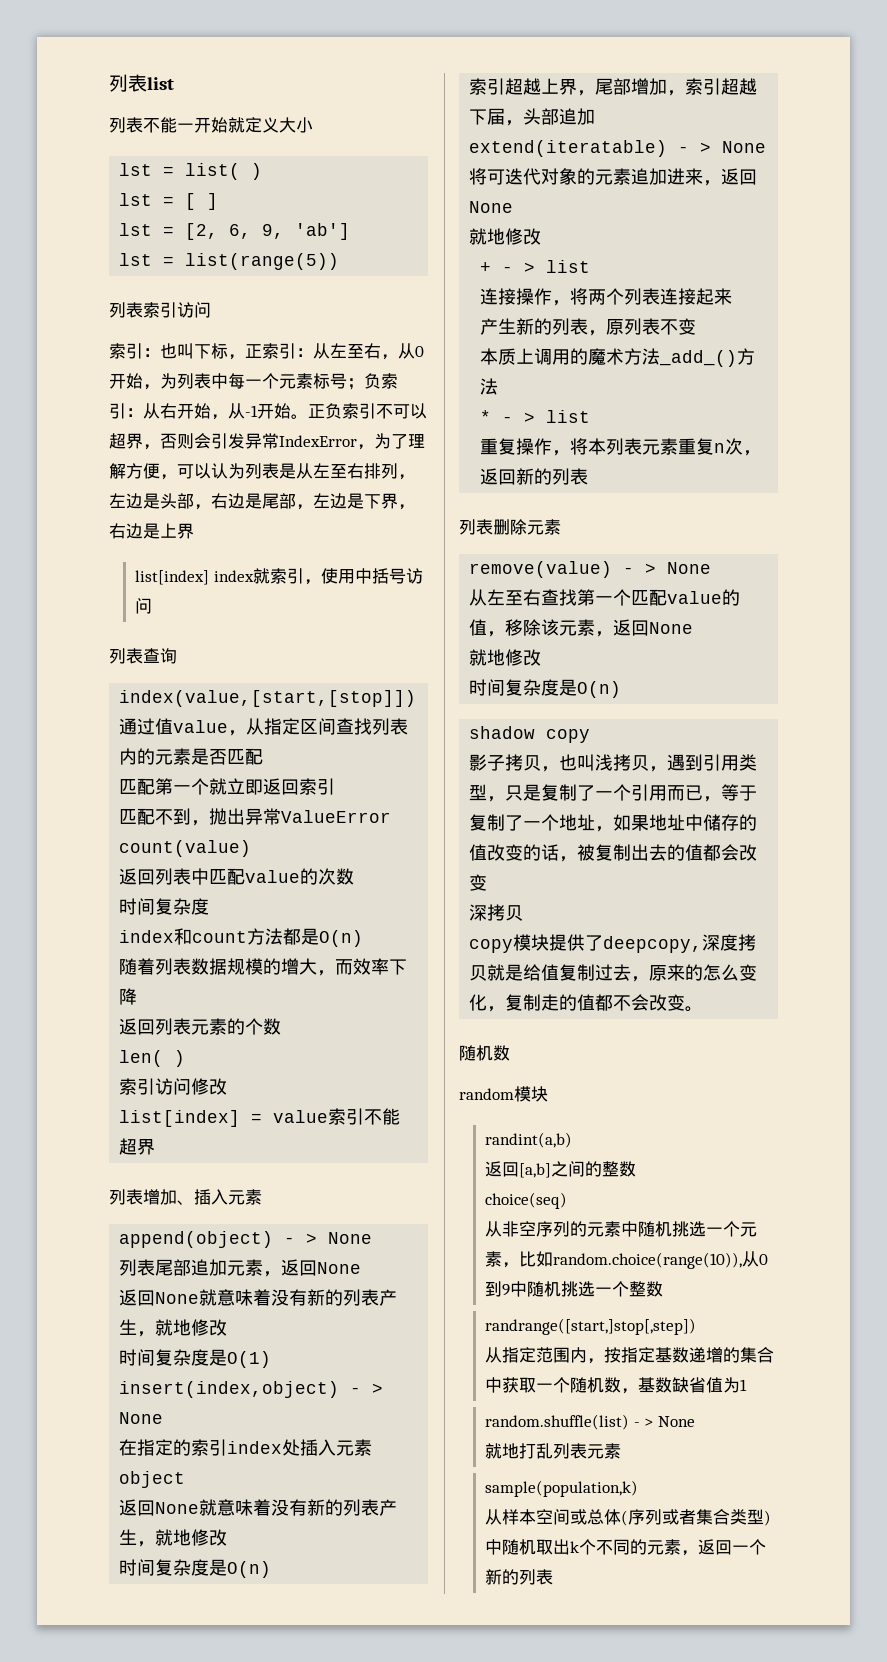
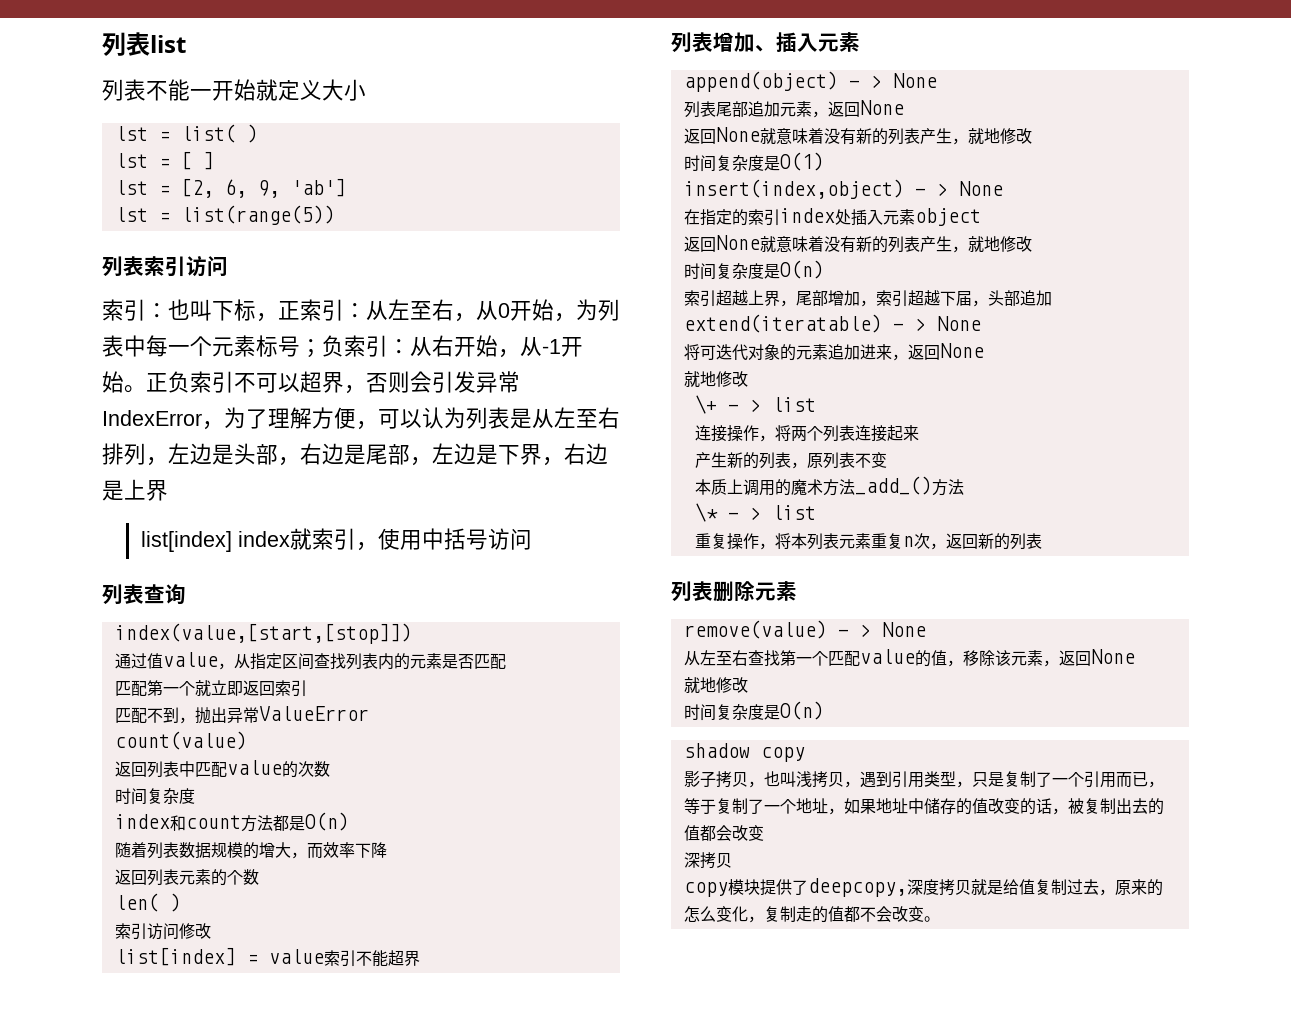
[480,262,492,273] + -> [694,395,717,414] \+
[480,410,492,423] * -> [694,503,718,522] \*
[459,1045,510,1061] [459,1086,548,1102] [485,1132,573,1148] [485,1161,637,1178] [485,1192,568,1209] [485,1221,758,1237] [485,1251,769,1269] [485,1281,664,1297] [485,1318,697,1335] [485,1347,775,1364] [485,1377,748,1394] [485,1414,695,1430] [485,1443,622,1459] [485,1480,639,1497] [485,1509,772,1526] [485,1539,767,1556] [485,1569,554,1585] // 随机数 // random模块 // randint(a,b) // 返回[a,b]之间的整数 // choice(seq) // 从非空序列的元素中随机挑选一个元素，比如random.choice(range(10)),从0到9中随机挑选一个整数 // randrange([start,]stop[,step]) // 从指定范围内，按指定基数递增的集合中获取一个随机数，基数缺省值为1 // random.shuffle(list) - > None // 就地打乱列表元素 // sample(population,k) // 从样本空间或总体(序列或者集合类型)中随机取出k个不同的元素，返回一个新的列表 -> (940, 919) none

